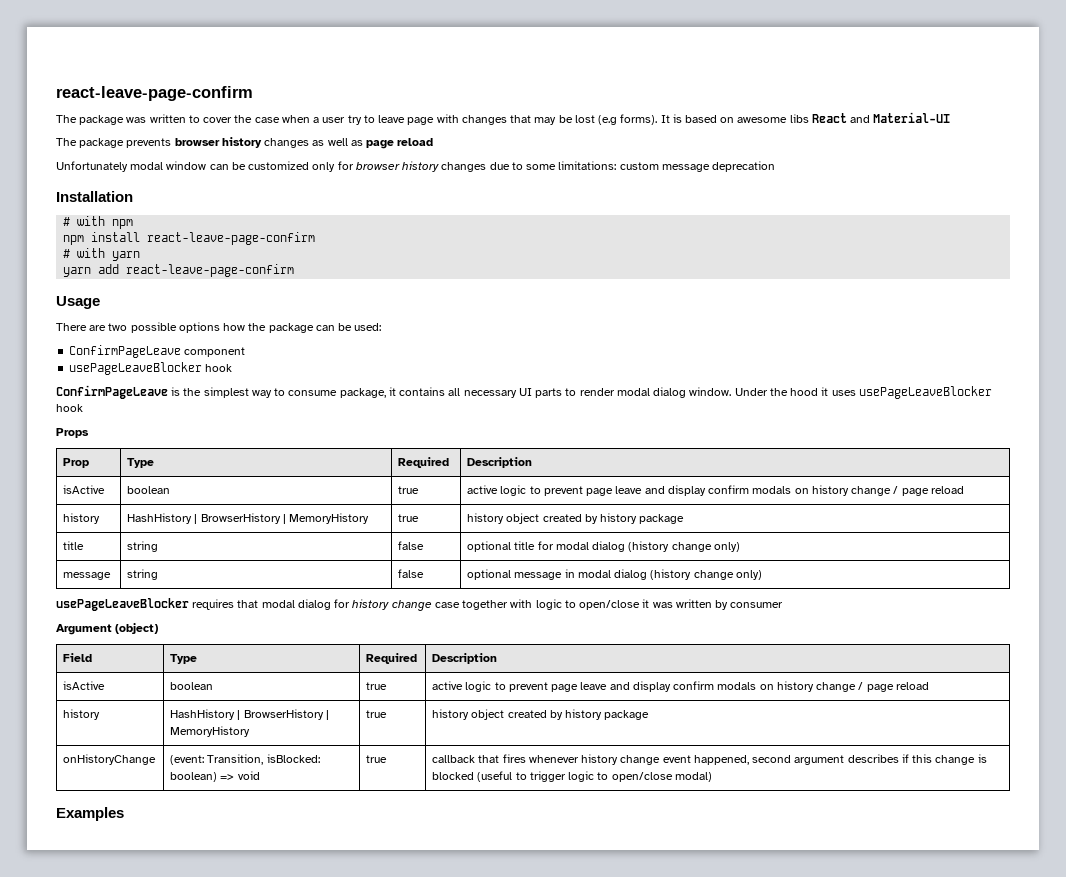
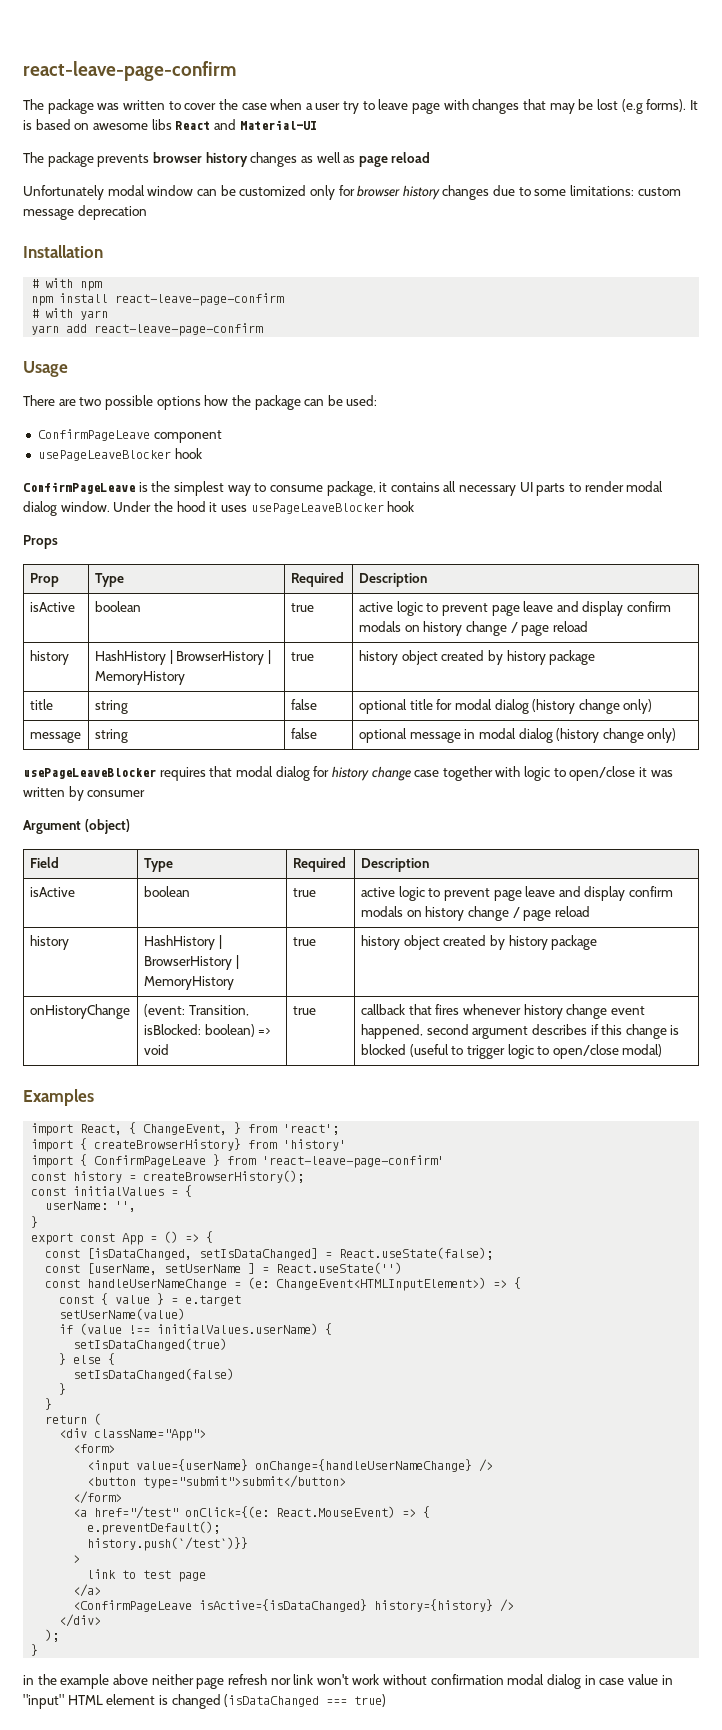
(124, 814) none -> [31,1122,340,1136] [31,1138,347,1152] [31,1154,445,1168] [31,1170,305,1183] [31,1185,193,1197] [45,1201,137,1212] [31,1216,39,1228] [31,1231,214,1245] [45,1247,494,1260] [45,1262,403,1275] [45,1277,522,1291] [59,1293,242,1306] [59,1308,186,1320] [59,1323,333,1335] [73,1338,228,1351] [59,1353,116,1365] [73,1368,235,1381] [59,1383,67,1395] [45,1398,53,1410] [45,1413,102,1425] [59,1428,207,1441] [73,1444,116,1453] [87,1459,494,1473] [87,1475,347,1489] [73,1491,123,1504] [73,1506,431,1519] [87,1521,221,1535] [87,1537,249,1551] [73,1555,81,1563] [87,1569,207,1582] [73,1584,102,1597] [73,1599,515,1612] [59,1614,102,1627] [45,1629,60,1642] [31,1644,39,1656] [23,1674,673,1689] [23,1694,387,1709] // import React, { ChangeEvent, } from 'react'; // import { createBrowserHistory} from 'history' // import { ConfirmPageLeave } from 'react-leave-page-confirm' // const history = createBrowserHistory(); // const initialValues = { // userName: '', // } // export const App = () => { // const [isDataChanged, setIsDataChanged] = React.useState(false); // const [userName, setUserName ] = React.useState('') // const handleUserNameChange = (e: ChangeEvent<HTMLInputElement>) => { // const { value } = e.target // setUserName(value) // if (value !== initialValues.userName) { // setIsDataChanged(true) // } else { // setIsDataChanged(false) // } // } // return ( // <div className="App"> // <form> // <input value={userName} onChange={handleUserNameChange} /> // <button type="submit">submit</button> // </form> // <a href="/test" onClick={(e: React.MouseEvent) => { // e.preventDefault(); // history.push(`/test`)}} // > // link to test page // </a> // <ConfirmPageLeave isActive={isDataChanged} history={history} /> // </div> // ); // } // in the example above neither page refresh nor link won't work without confirmation modal dialog in case value in "input" HTML element is changed (isDataChanged === true)

